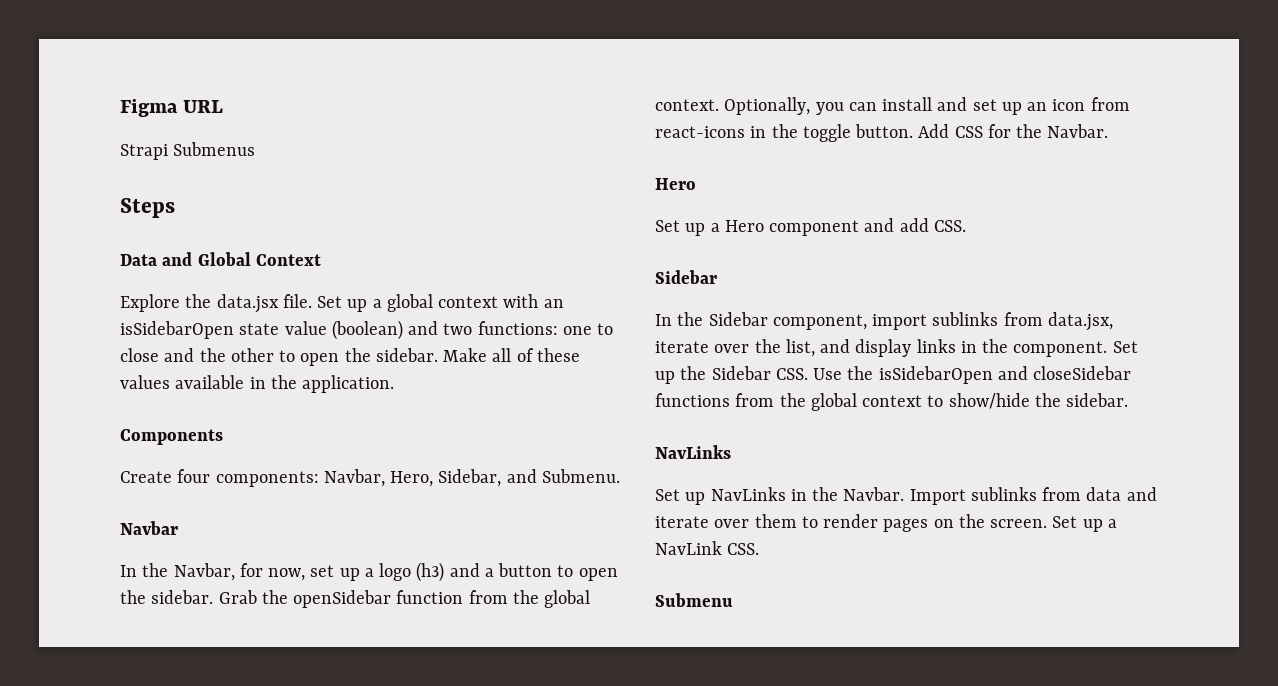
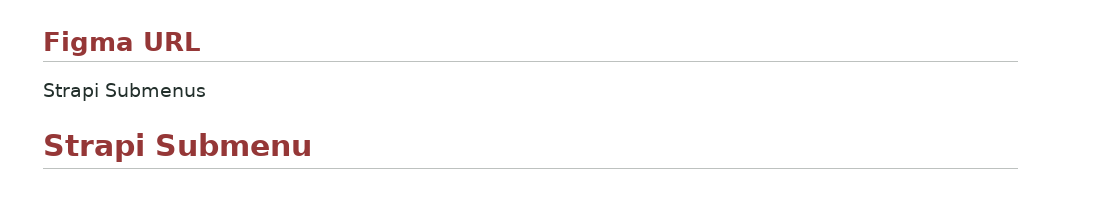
[120,198,175,218] [120,252,321,266] [120,294,564,313] [120,320,614,340] [120,348,580,366] [120,375,395,393] [120,429,223,445] [120,469,620,487] [120,521,178,535] [120,562,618,582] [120,590,591,608] [655,97,1130,115] [655,124,1109,142] [655,178,696,190] [655,218,966,236] [655,270,717,284] [655,312,1113,331] [655,339,1138,357] [655,366,1132,384] [655,393,1129,411] [655,445,731,459] [655,487,1157,505] [655,514,1117,532] [655,541,760,555] Steps // Data and Global Context // Explore the data.jsx file. Set up a global context with an isSidebarOpen state value (boolean) and two functions: one to close and the other to open the sidebar. Make all of these values available in the application. // Components // Create four components: Navbar, Hero, Sidebar, and Submenu. // Navbar // In the Navbar, for now, set up a logo (h3) and a button to open the sidebar. Grab the openSidebar function from the global context. Optionally, you can install and set up an icon from react-icons in the toggle button. Add CSS for the Navbar. // Hero // Set up a Hero component and add CSS. // Sidebar // In the Sidebar component, import sublinks from data.jsx, iterate over the list, and display links in the component. Set up the Sidebar CSS. Use the isSidebarOpen and closeSidebar functions from the global context to show/hide the sidebar. // NavLinks // Set up NavLinks in the Navbar. Import sublinks from data and iterate over them to render pages on the screen. Set up a NavLink CSS. // -> [43,133,145,162] Strapi

